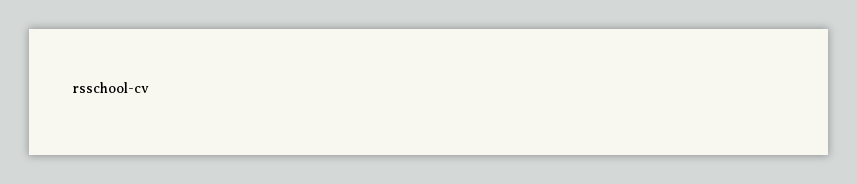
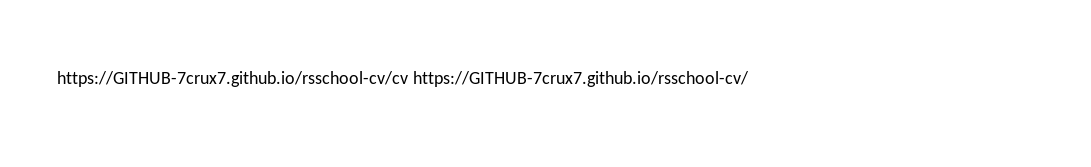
[73,82,149,93] rsschool-cv -> [57,71,749,87] https://GITHUB-7crux7.github.io/rsschool-cv/cv https://GITHUB-7crux7.github.io/rsschool-cv/

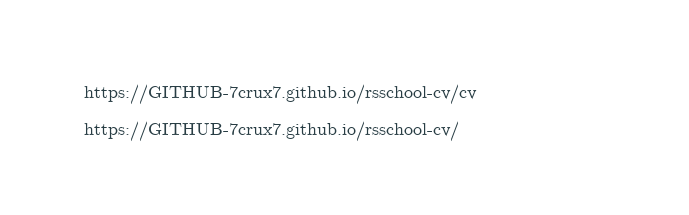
(408, 79) none -> (477, 94) //

